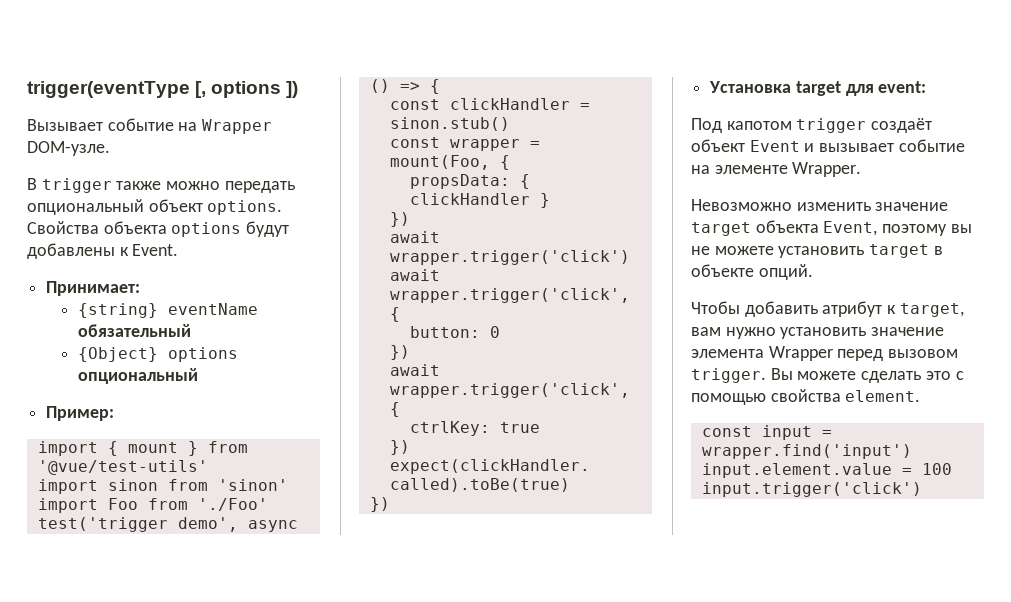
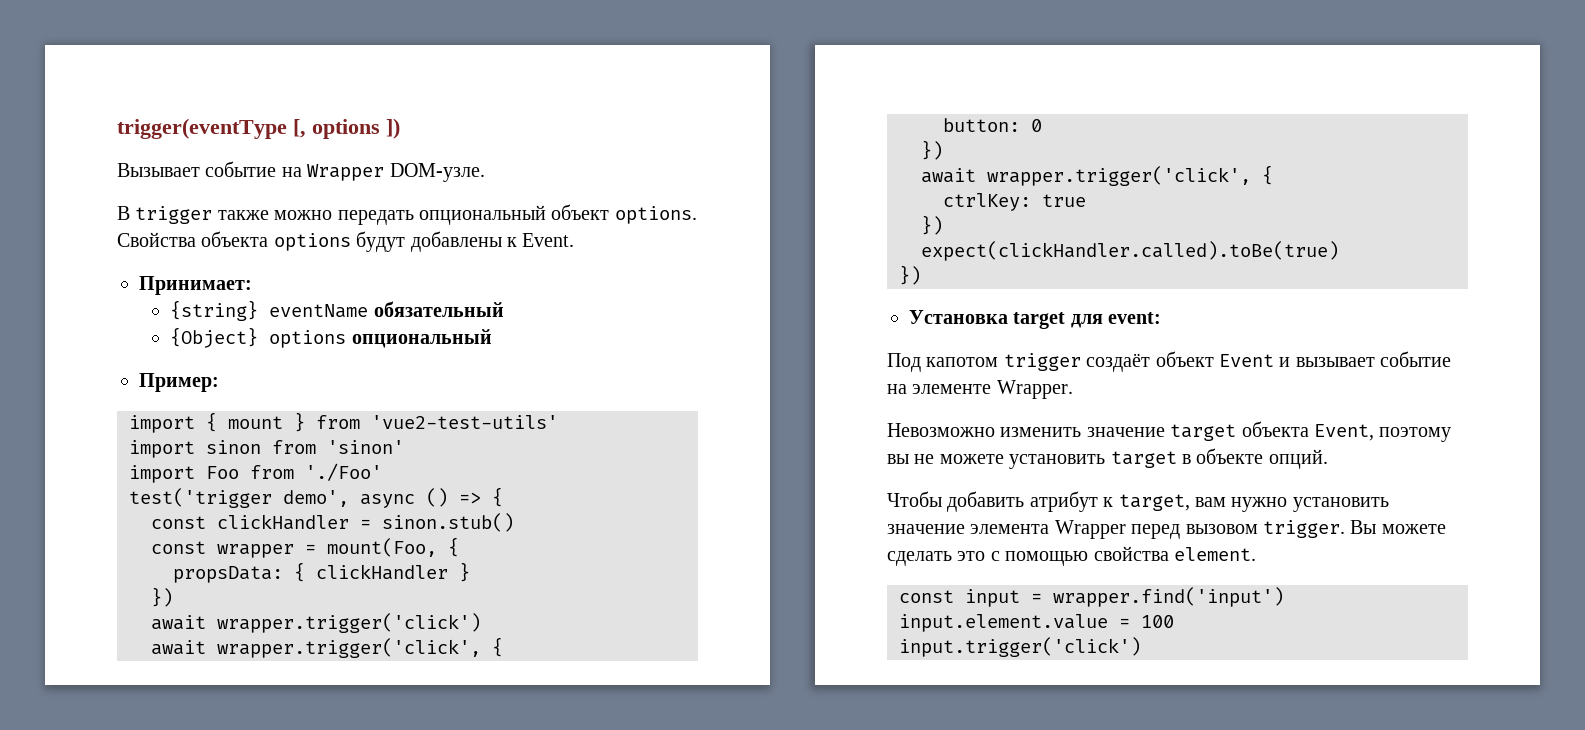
[37,460,208,475] '@vue/test-utils' -> [371,415,558,429] 'vue2-test-utils'

